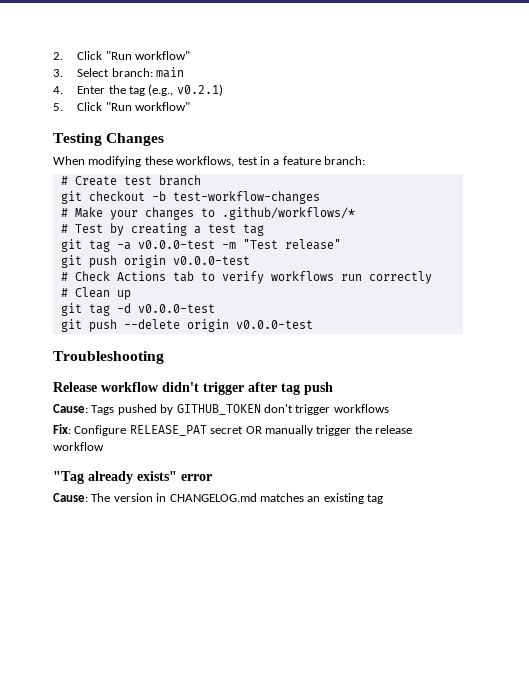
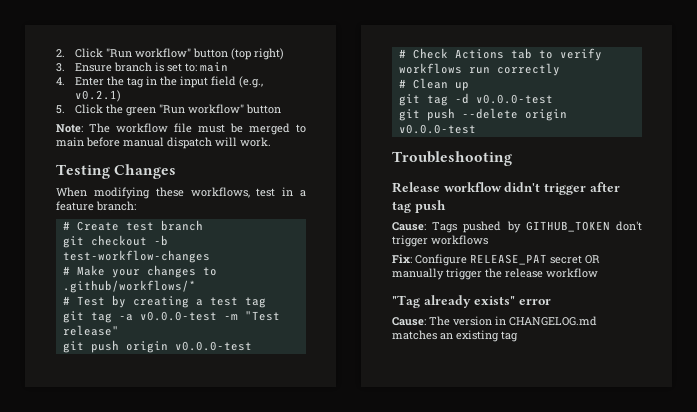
[53,68,153,77] // 3. Select branch: -> [192,48,284,60] [56,62,197,72] button (top right) // 3. Ensure branch is set to:
(146, 91) none -> [145,76,236,88] in the input field
[105,102,191,111] "Run workflow" -> [105,104,281,116] [56,123,306,135] [56,137,271,149] the green "Run workflow" button // Note: The workflow file must be merged to main before manual dispatch will work.

